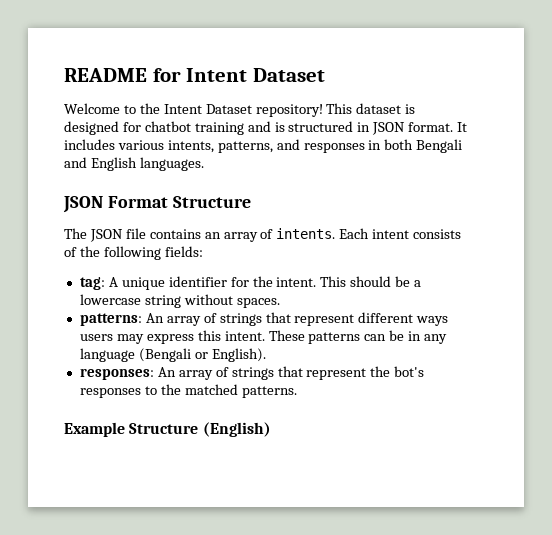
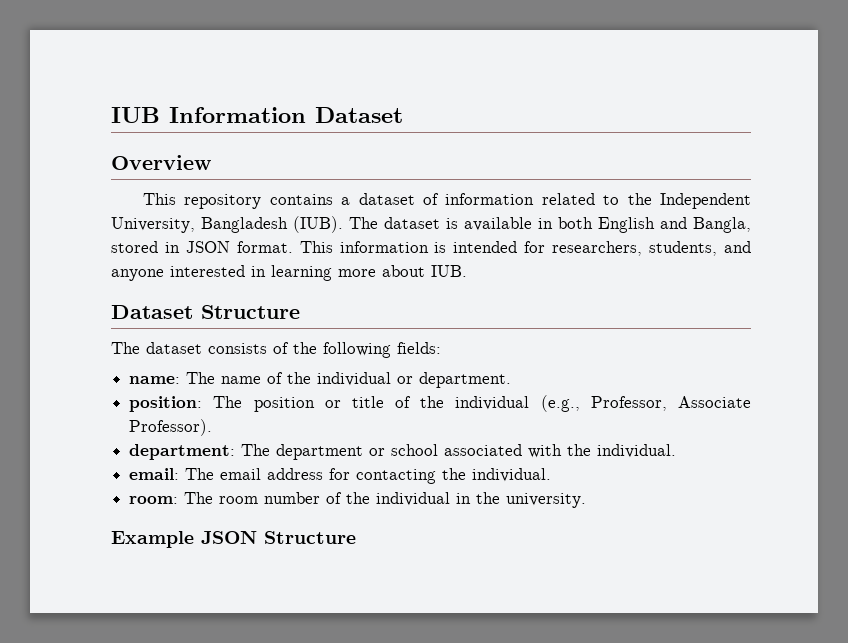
[64,68,325,82] [64,103,416,117] [64,121,468,135] [64,139,463,153] [64,157,204,171] [63,196,251,213] [64,228,410,242] README for Intent Dataset // Welcome to the Intent Dataset repository! This dataset is designed for chatbot training and is structured in JSON format. It includes various intents, patterns, and responses in both Bengali and English languages. // JSON Format Structure // The JSON file contains an array of intents. Each intent -> [111,107,403,123] [111,155,211,170] [142,193,751,209] [111,216,751,233] [111,241,751,256] [111,265,467,281] [111,305,300,319] [111,342,202,354] IUB Information Dataset // Overview // This repository contains a dataset of information related to the Independent University, Bangladesh (IUB). The dataset is available in both English and Bangla, stored in JSON format. This information is intended for researchers, students, and anyone interested in learning more about IUB. // Dataset Structure // The dataset
[79,276,422,290] [79,294,280,308] [79,312,449,326] [79,330,448,344] [79,348,266,362] [79,366,425,380] [79,384,297,398] tag: A unique identifier for the intent. This should be a lowercase string without spaces. // patterns: An array of strings that represent different ways users may express this intent. These patterns can be in any language (Bengali or English). // responses: An array of strings that represent the bot's responses to the matched patterns. -> [129,372,512,388] [129,395,751,412] [129,419,213,436] [129,444,677,460] [129,468,552,484] [129,492,587,508] name: The name of the individual or department. // position: The position or title of the individual (e.g., Professor, Associate Professor). // department: The department or school associated with the individual. // email: The email address for contacting the individual. // room: The room number of the individual in the university.
[129,422,271,437] Structure (English) -> [201,531,356,544] JSON Structure

